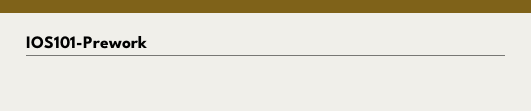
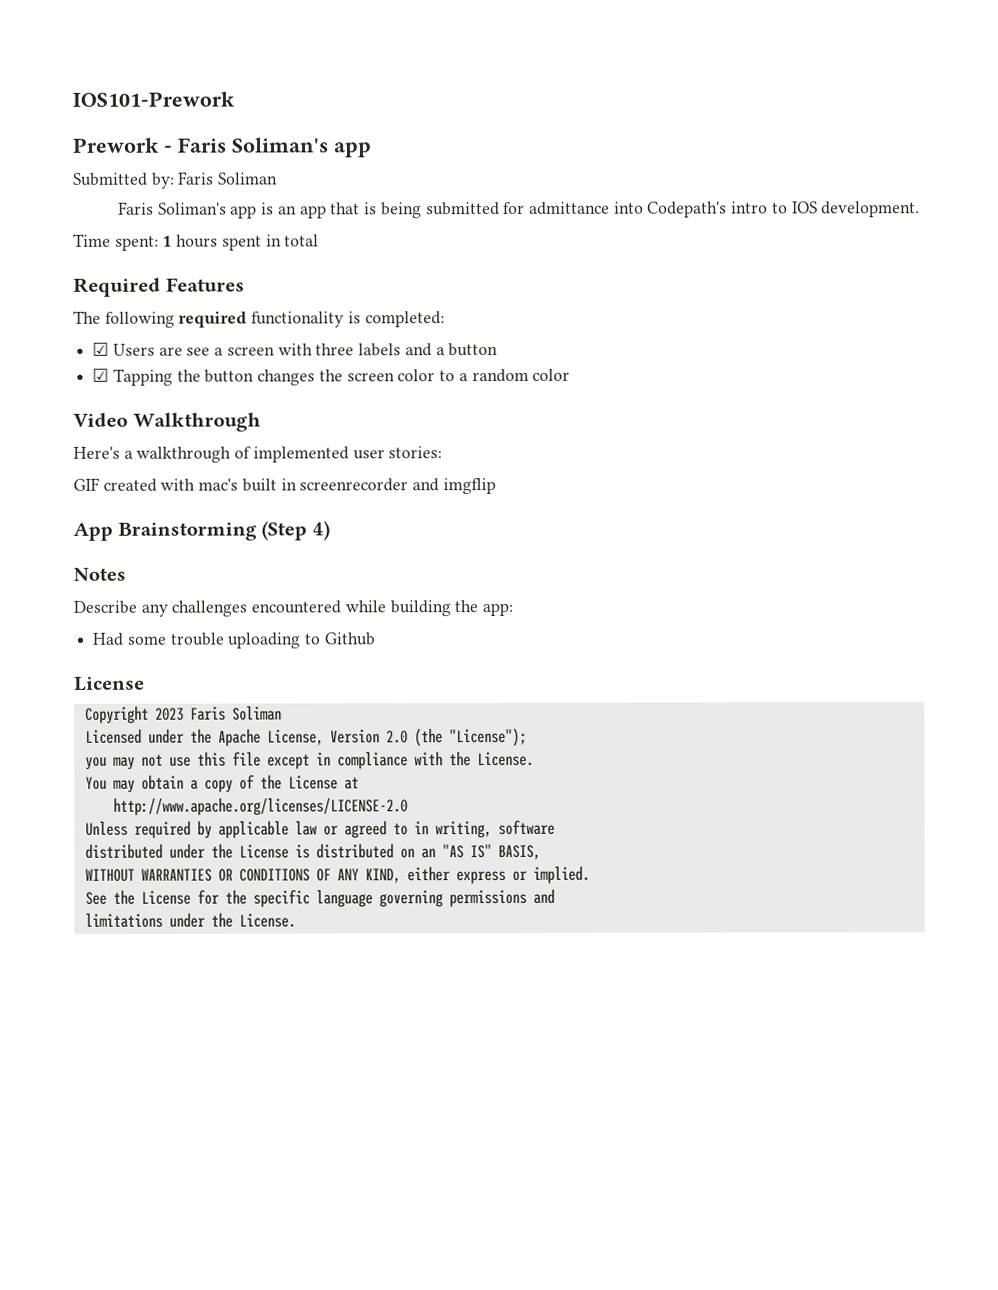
(147, 42) none -> [72,137,371,158] [73,171,279,189] [117,201,921,219] [73,233,320,251] [73,277,245,297] [73,310,445,328] [92,341,499,357] [92,367,571,386] [73,412,261,432] [73,446,443,463] [73,477,496,495] [73,520,330,541] [73,567,126,581] [73,600,514,617] [92,632,376,649] [74,676,145,691] [84,705,282,724] [84,727,527,747] [84,751,534,770] [84,774,359,793] [112,797,408,816] [84,819,555,839] [84,843,541,861] [84,865,590,885] [84,888,555,908] [84,912,296,928] // Prework - Faris Soliman's app // Submitted by: Faris Soliman // Faris Soliman's app is an app that is being submitted for admittance into Codepath's intro to IOS development. // Time spent: 1 hours spent in total // Required Features // The following required functionality is completed: // ☑ Users are see a screen with three labels and a button // ☑ Tapping the button changes the screen color to a random color // Video Walkthrough // Here's a walkthrough of implemented user stories: // GIF created with mac's built in screenrecorder and imgflip // App Brainstorming (Step 4) // Notes // Describe any challenges encountered while building the app: // Had some trouble uploading to Github // License // Copyright 2023 Faris Soliman // Licensed under the Apache License, Version 2.0 (the "License"); // you may not use this file except in compliance with the License. // You may obtain a copy of the License at // http://www.apache.org/licenses/LICENSE-2.0 // Unless required by applicable law or agreed to in writing, software // distributed under the License is distributed on an "AS IS" BASIS, // WITHOUT WARRANTIES OR CONDITIONS OF ANY KIND, either express or implied. // See the License for the specific language governing permissions and // limitations under the License.

